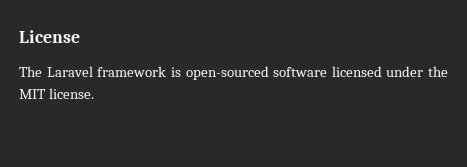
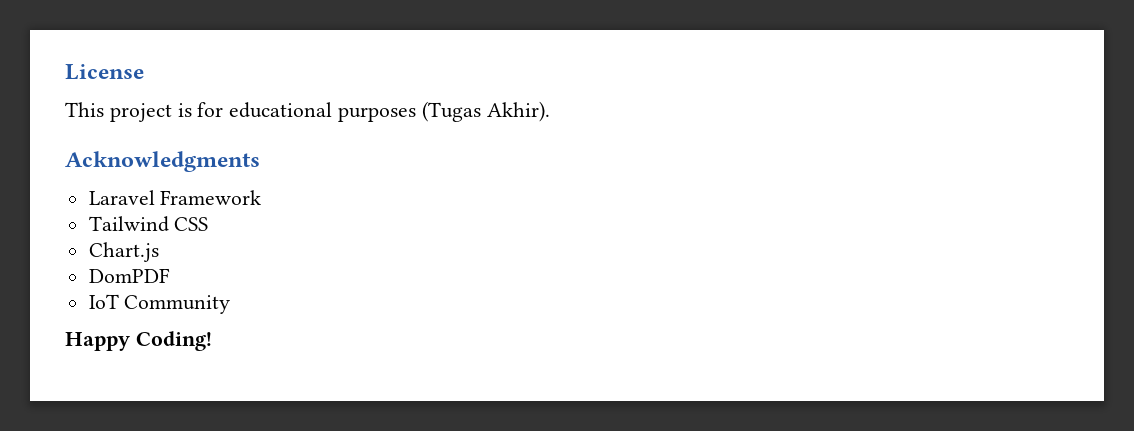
[19,66,448,80] [19,88,94,99] The Laravel framework is open-sourced software licensed under the MIT license. -> [65,101,550,122] [65,151,260,172] [88,190,262,205] [88,216,209,232] [88,242,159,262] [88,268,170,283] [88,294,231,314] [65,331,212,351] This project is for educational purposes (Tugas Akhir). // Acknowledgments // Laravel Framework // Tailwind CSS // Chart.js // DomPDF // IoT Community // Happy Coding!

